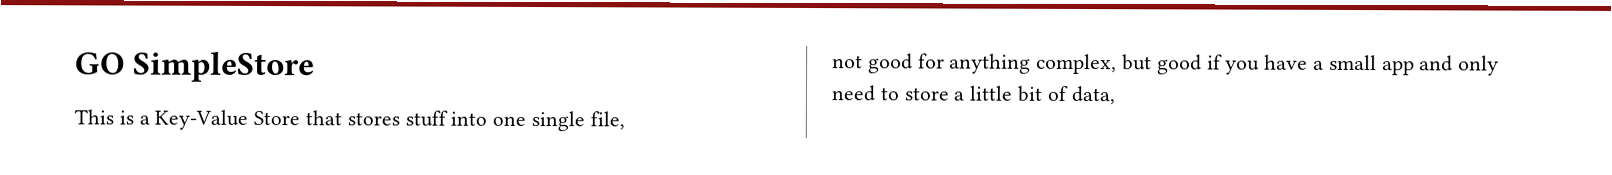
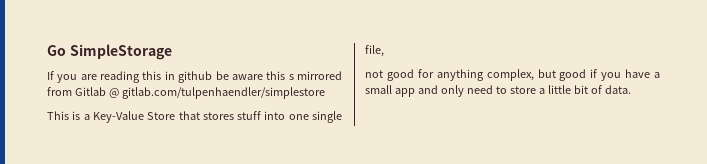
[75,51,316,83] GO SimpleStore -> [47,44,172,60] [47,71,343,83] [47,87,325,99] Go SimpleStorage // If you are reading this in github be aware this s mirrored from Gitlab @ gitlab.com/tulpenhaendler/simplestore
[1070,85,1116,105] data, -> [604,85,631,94] data.

